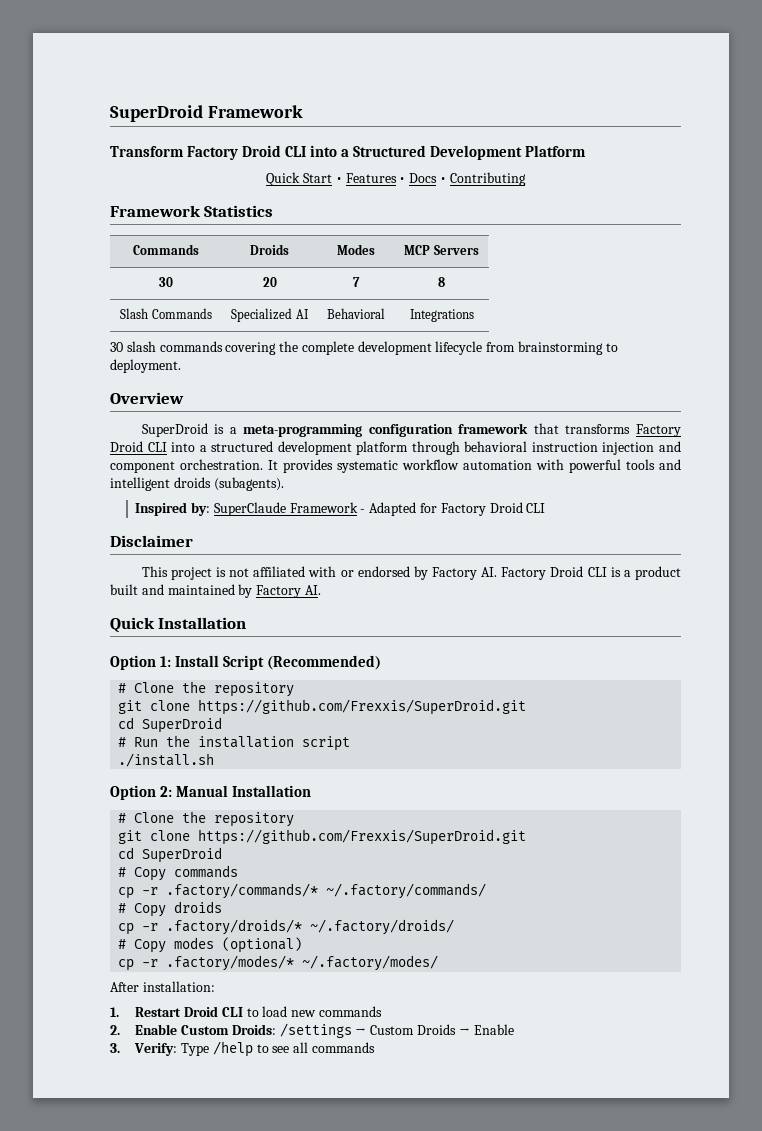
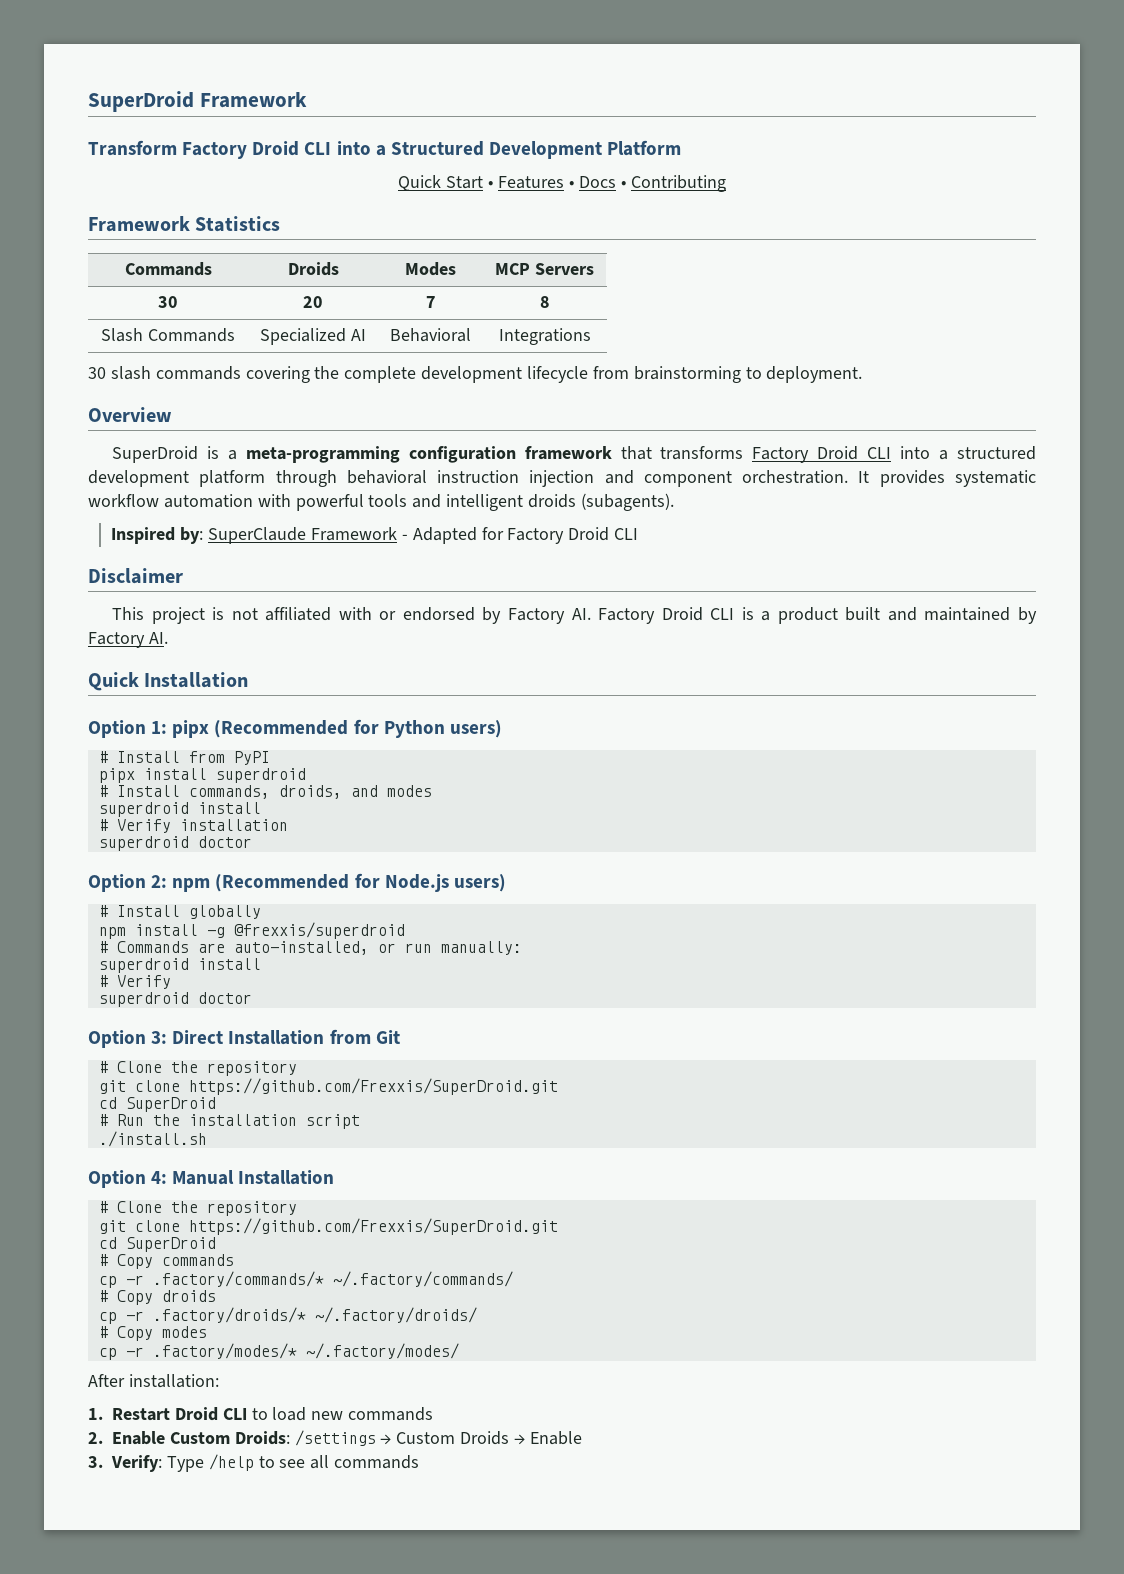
[175,655,382,670] Install Script (Recommended) -> [172,719,502,738] [98,751,270,765] [98,768,306,783] [98,785,432,799] [98,802,261,817] [98,819,288,833] [98,836,252,851] [88,873,506,892] [98,905,261,919] [98,922,405,939] [98,941,522,955] [98,958,261,973] [98,975,171,989] [98,992,252,1007] [88,1029,400,1048] pipx (Recommended for Python users) // # Install from PyPI // pipx install superdroid // # Install commands, droids, and modes // superdroid install // # Verify installation // superdroid doctor // Option 2: npm (Recommended for Node.js users) // # Install globally // npm install -g @frexxis/superdroid // # Commands are auto-installed, or run manually: // superdroid install // # Verify // superdroid doctor // Option 3: Direct Installation from Git
[160,786,173,797] 2: -> [151,1171,168,1184] 4:
[222,937,303,953] (optional) -> (207, 1332) none

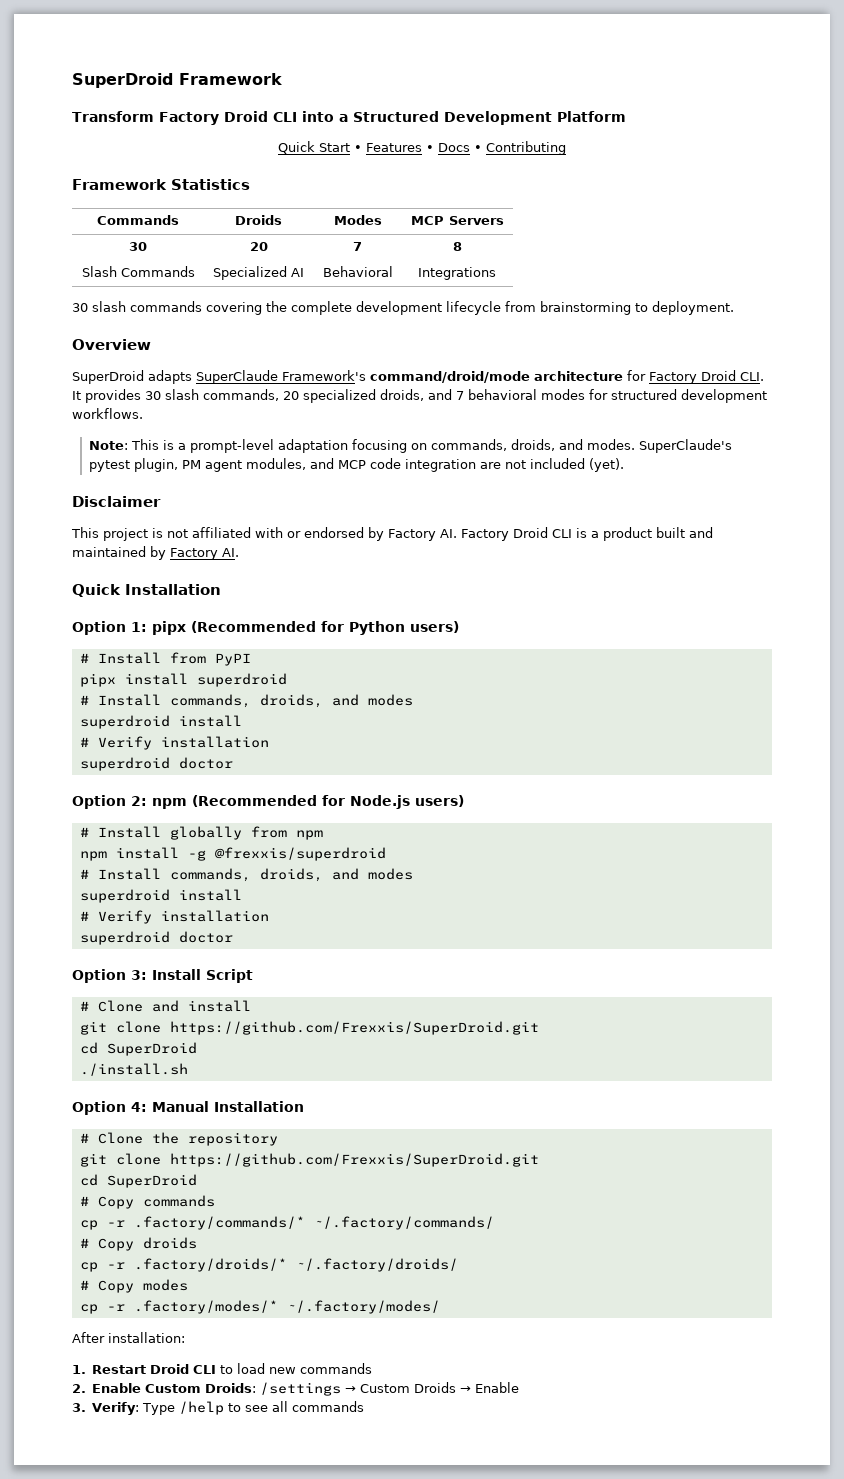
[206,446,1036,463] [88,470,1036,487] [88,493,674,511] [111,527,639,544] is a meta-programming configuration framework that transforms Factory Droid CLI into a structured development platform through behavioral instruction injection and component orchestration. It provides systematic workflow automation with powerful tools and intelligent droids (subagents). // Inspired by: SuperClaude Framework - Adapted for Factory Droid CLI -> [148,370,764,384] [72,389,767,403] [72,408,143,419] [88,439,732,453] [88,458,624,472] adapts SuperClaude Framework's command/droid/mode architecture for Factory Droid CLI. It provides 30 slash commands, 20 specialized droids, and 7 behavioral modes for structured development workflows. // Note: This is a prompt-level adaptation focusing on commands, droids, and modes. SuperClaude's pytest plugin, PM agent modules, and MCP code integration are not included (yet).
(261, 912) none -> [250,826,323,840] from npm
[116,941,522,955] [98,958,261,973] [98,975,171,989] Commands are auto-installed, or run manually: // superdroid install // # Verify -> [97,868,413,882] [79,889,242,903] [79,910,269,924] Install commands, droids, and modes // superdroid install // # Verify installation
[172,1029,400,1045] [98,1061,297,1076] [98,1078,558,1095] [98,1097,216,1112] [98,1114,360,1129] Direct Installation from Git // # Clone the repository // git clone https://github.com/Frexxis/SuperDroid.git // cd SuperDroid // # Run the installation script -> [152,969,253,983] [79,1000,251,1012] [79,1021,539,1035] [79,1042,197,1056] Install Script // # Clone and install // git clone https://github.com/Frexxis/SuperDroid.git // cd SuperDroid

